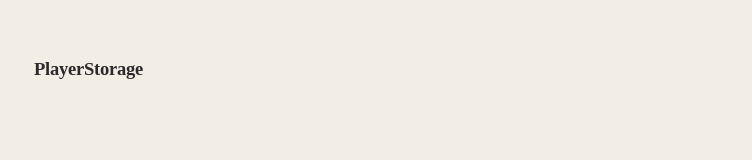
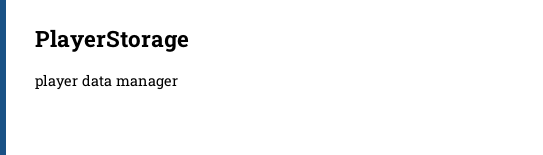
(143, 70) none -> [35,74,178,90] // player data manager

